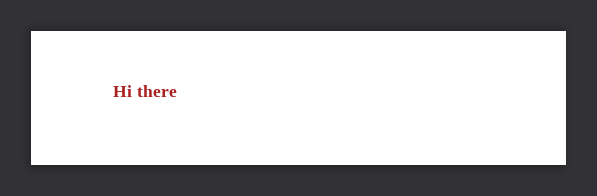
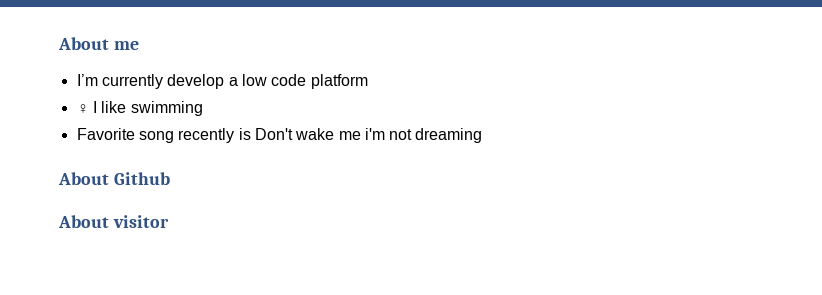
[113,85,177,97] Hi there -> [58,37,139,50] [76,74,368,89] [76,101,203,116] [76,128,483,143] [58,172,170,185] [58,215,169,228] About me // I’m currently develop a low code platform // ♀ I like swimming // Favorite song recently is Don't wake me i'm not dreaming // About Github // About visitor

